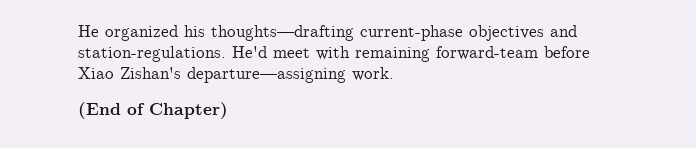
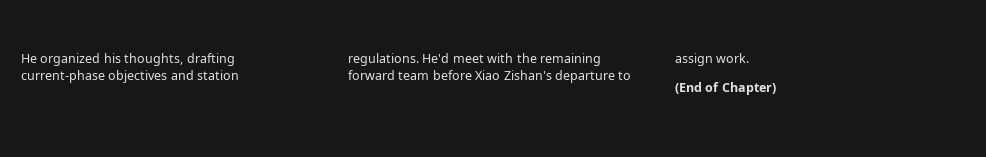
[211,25,354,41] thoughts—drafting -> [124,53,235,66] thoughts, drafting
[78,46,226,62] station-regulations. -> [197,70,240,80] [348,53,419,66] station regulations.
[355,46,590,62] [78,67,346,83] remaining forward-team before Xiao Zishan's departure—assigning -> [516,53,601,66] [348,70,632,83] [675,53,713,66] the remaining forward team before Xiao Zishan's departure to assign

